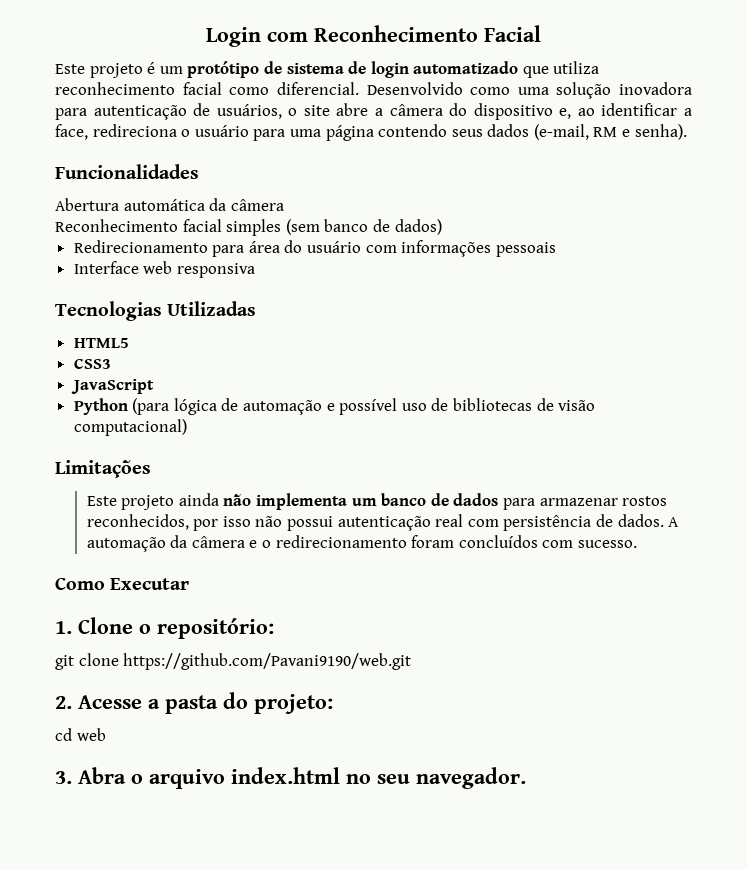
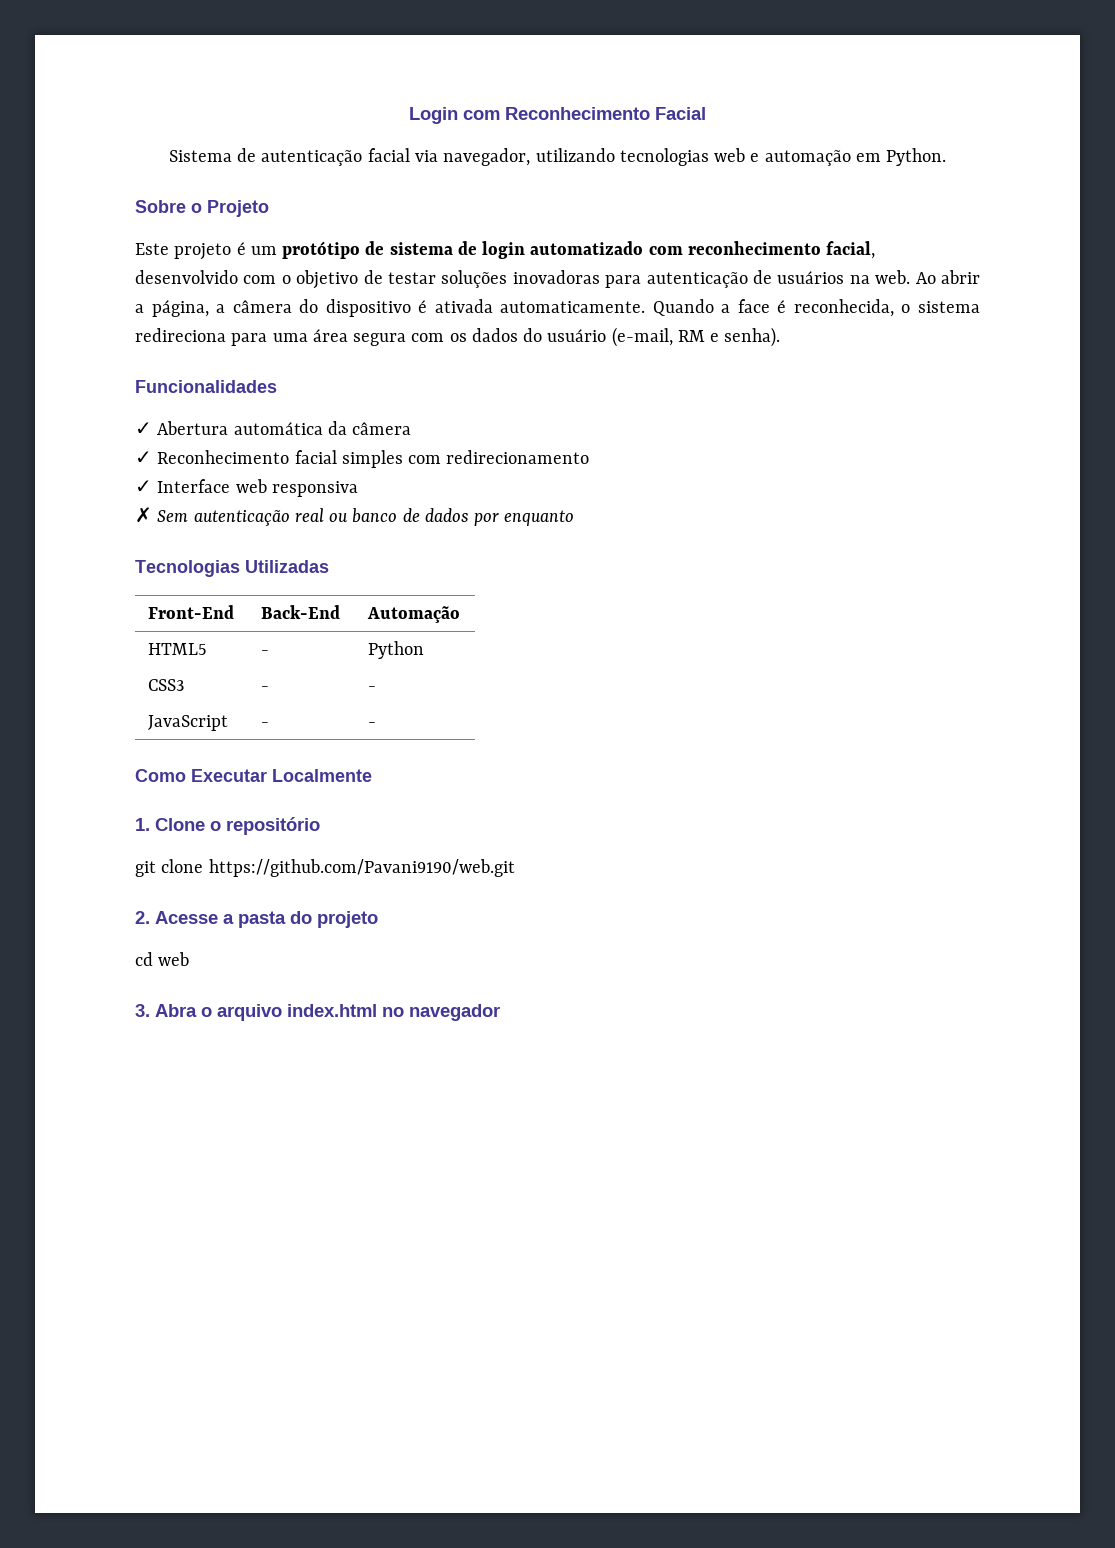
(541, 33) none -> [168,148,947,166] [135,200,269,217] // Sistema de autenticação facial via navegador, utilizando tecnologias web e automação em Python. // Sobre o Projeto
[522,61,600,78] [55,82,692,99] [55,103,692,120] [55,124,530,141] que utiliza reconhecimento facial como diferencial. Desenvolvido como uma solução inovadora para autenticação de usuários, o site abre a câmera do dispositivo e, ao identificar a face, redireciona o usuário para uma página contendo seus dados -> [648,241,876,259] [135,270,980,289] [135,299,980,317] [135,328,607,346] com reconhecimento facial, desenvolvido com o objetivo de testar soluções inovadoras para autenticação de usuários na web. Ao abrir a página, a câmera do dispositivo é ativada automaticamente. Quando a face é reconhecida, o sistema redireciona para uma área segura com os dados do usuário
(199, 171) none -> [135,422,152,435] ✓
(284, 205) none -> [135,451,152,464] ✓
[285,219,442,235] [73,240,556,257] [73,261,255,278] [55,301,257,321] [73,338,129,348] [73,358,111,369] [70,379,154,394] [73,398,596,415] [73,419,187,436] [55,460,151,478] [86,493,668,510] [86,514,680,531] [86,535,638,552] (sem banco de dados) // Redirecionamento para área do usuário com informações pessoais // Interface web responsiva // Tecnologias Utilizadas // HTML5 // CSS3 // JavaScript // Python (para lógica de automação e possível uso de bibliotecas de visão computacional) // Limitações // Este projeto ainda não implementa um banco de dados para armazenar rostos reconhecidos, por isso não possui autenticação real com persistência de dados. A automação da câmera e o redirecionamento foram concluídos com sucesso. -> [408,450,590,464] [135,479,358,497] [135,507,575,526] [135,560,329,577] [148,605,235,619] [261,605,341,619] [367,606,461,623] [148,643,208,655] [261,650,270,655] [368,641,425,659] [148,679,185,691] [261,686,270,691] [368,686,377,691] [148,715,229,731] [261,722,270,727] [368,722,377,727] com redirecionamento // ✓ Interface web responsiva // ✗ Sem autenticação real ou banco de dados por enquanto // Tecnologias Utilizadas // Front-End | Back-End | Automação // HTML5 | - | Python // CSS3 | - | - // JavaScript | - | -
(190, 584) none -> [272,769,372,782] Localmente
[157,618,274,639] repositório: -> [226,817,320,835] repositório
[254,694,333,714] projeto: -> [317,911,378,928] projeto
[377,767,526,789] seu navegador. -> [409,1004,500,1021] navegador

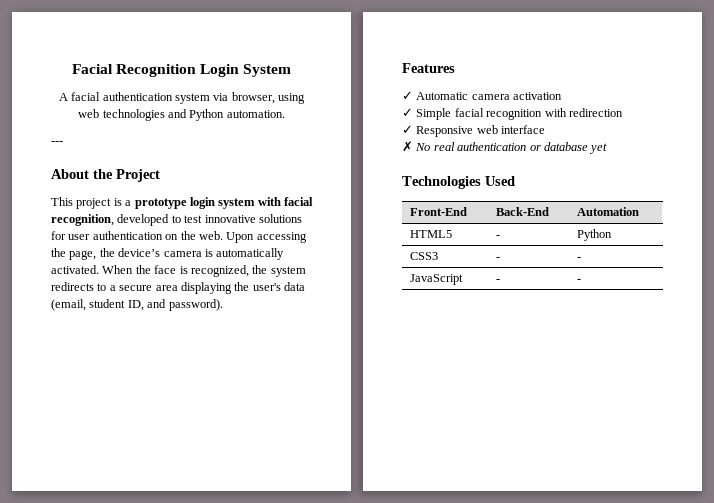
[409,107,706,124] [168,148,947,166] [135,200,269,217] [135,241,876,260] [135,270,980,289] [135,299,980,317] [135,327,781,347] [135,380,277,393] [135,421,412,435] [135,450,590,468] [135,479,358,497] [135,507,575,526] [135,560,329,577] Login com Reconhecimento Facial // Sistema de autenticação facial via navegador, utilizando tecnologias web e automação em Python. // Sobre o Projeto // Este projeto é um protótipo de sistema de login automatizado com reconhecimento facial, desenvolvido com o objetivo de testar soluções inovadoras para autenticação de usuários na web. Ao abrir a página, a câmera do dispositivo é ativada automaticamente. Quando a face é reconhecida, o sistema redireciona para uma área segura com os dados do usuário (e-mail, RM e senha). // Funcionalidades // ✓ Abertura automática da câmera // ✓ Reconhecimento facial simples com redirecionamento // ✓ Interface web responsiva // ✗ Sem autenticação real ou banco de dados por enquanto // Tecnologias Utilizadas -> [71,64,292,77] [58,92,306,104] [78,109,285,121] [51,141,63,144] [51,169,160,182] [51,197,313,209] [51,214,302,226] [51,231,307,243] [51,248,285,260] [51,265,306,277] [51,282,305,294] [51,299,223,311] [402,63,455,73] [402,91,563,100] [402,108,623,120] [402,125,546,137] [402,141,608,154] [402,176,515,189] Facial Recognition Login System // A facial authentication system via browser, using web technologies and Python automation. // --- // About the Project // This project is a prototype login system with facial recognition, developed to test innovative solutions for user authentication on the web. Upon accessing the page, the device’s camera is automatically activated. When the face is recognized, the system redirects to a secure area displaying the user's data (email, student ID, and password). // Features // ✓ Automatic camera activation // ✓ Simple facial recognition with redirection // ✓ Responsive web interface // ✗ No real authentication or database yet // Technologies Used
[367,606,461,623] Automação -> [577,207,640,216] Automation
[135,769,372,782] [135,817,320,835] [135,859,515,877] [135,911,378,928] [135,952,190,966] [135,1004,500,1021] // Como Executar Localmente // 1. Clone o repositório // git clone https://github.com/Pavani9190/web.git // 2. Acesse a pasta do projeto // cd web // 3. Abra o arquivo index.html no navegador -> (582, 280) none

